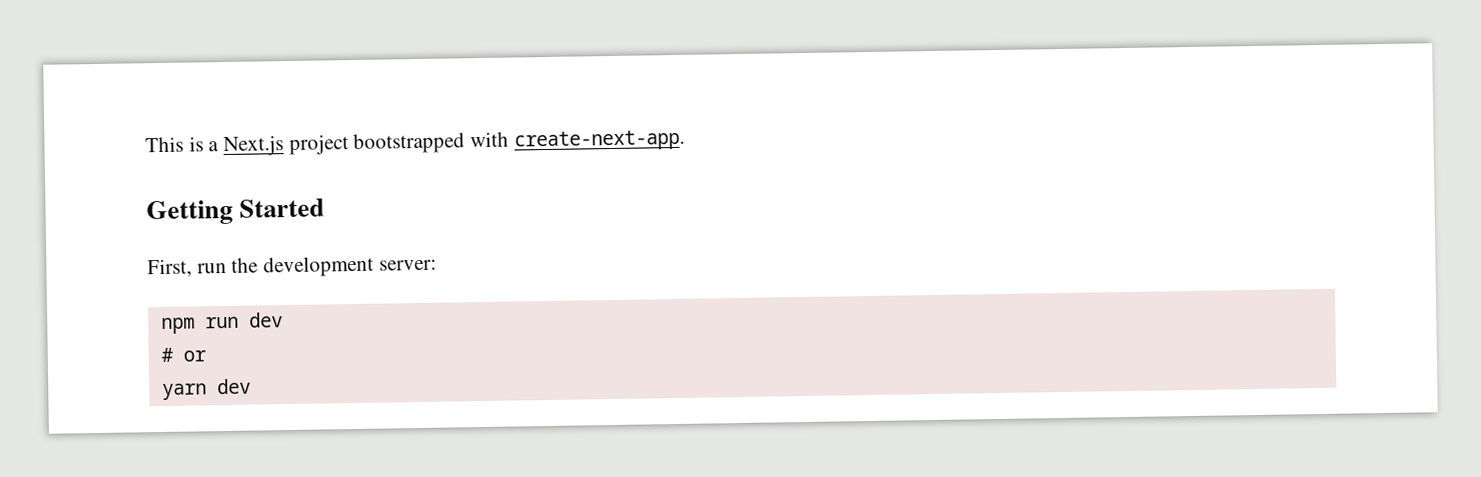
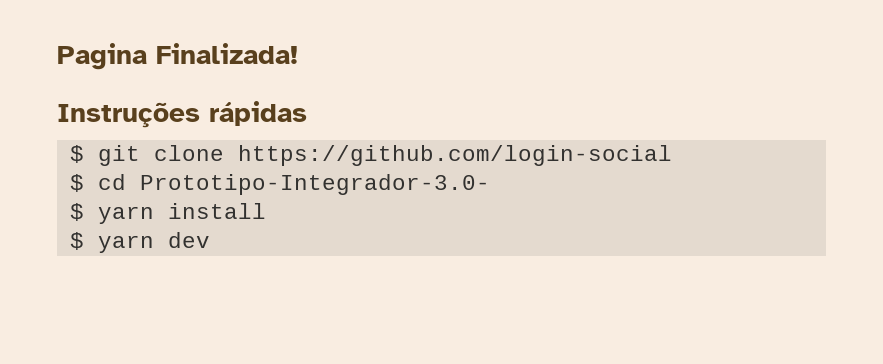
[145,129,685,157] [146,198,326,226] [147,255,437,278] [160,312,283,335] [160,347,206,363] This is a Next.js project bootstrapped with create-next-app. // Getting Started // First, run the development server: // npm run dev // # or // -> [57,43,298,70] [57,101,307,128] [70,145,673,166] [70,174,491,195] [70,203,267,224] [70,232,85,250] Pagina Finalizada! // Instruções rápidas // $ git clone https://github.com/login-social // $ cd Prototipo-Integrador-3.0- // $ yarn install // $

